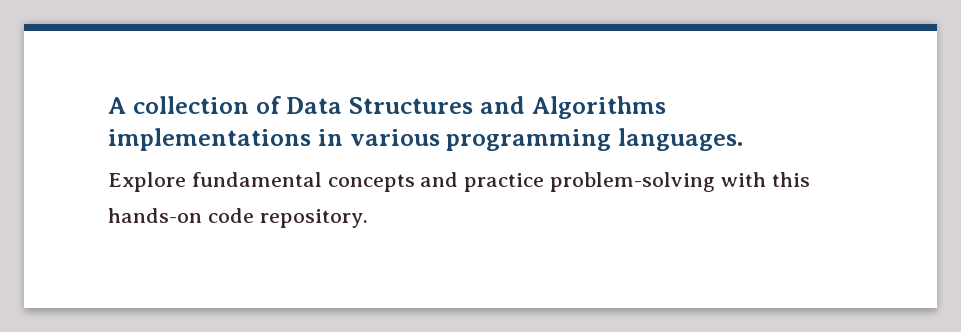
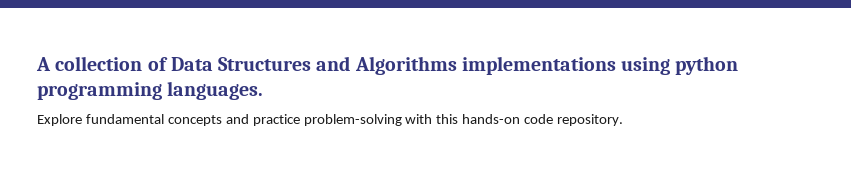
[317,129,440,146] in various -> [621,56,739,75] using python

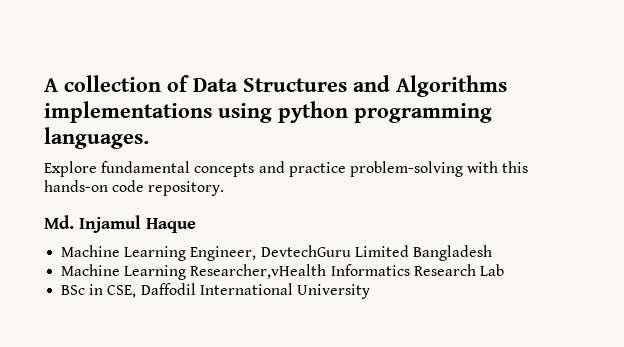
(624, 120) none -> [44,215,196,233] [61,245,492,261] [61,264,504,280] [61,283,370,299] // Md. Injamul Haque // Machine Learning Engineer, DevtechGuru Limited Bangladesh // Machine Learning Researcher,vHealth Informatics Research Lab // BSc in CSE, Daffodil International University

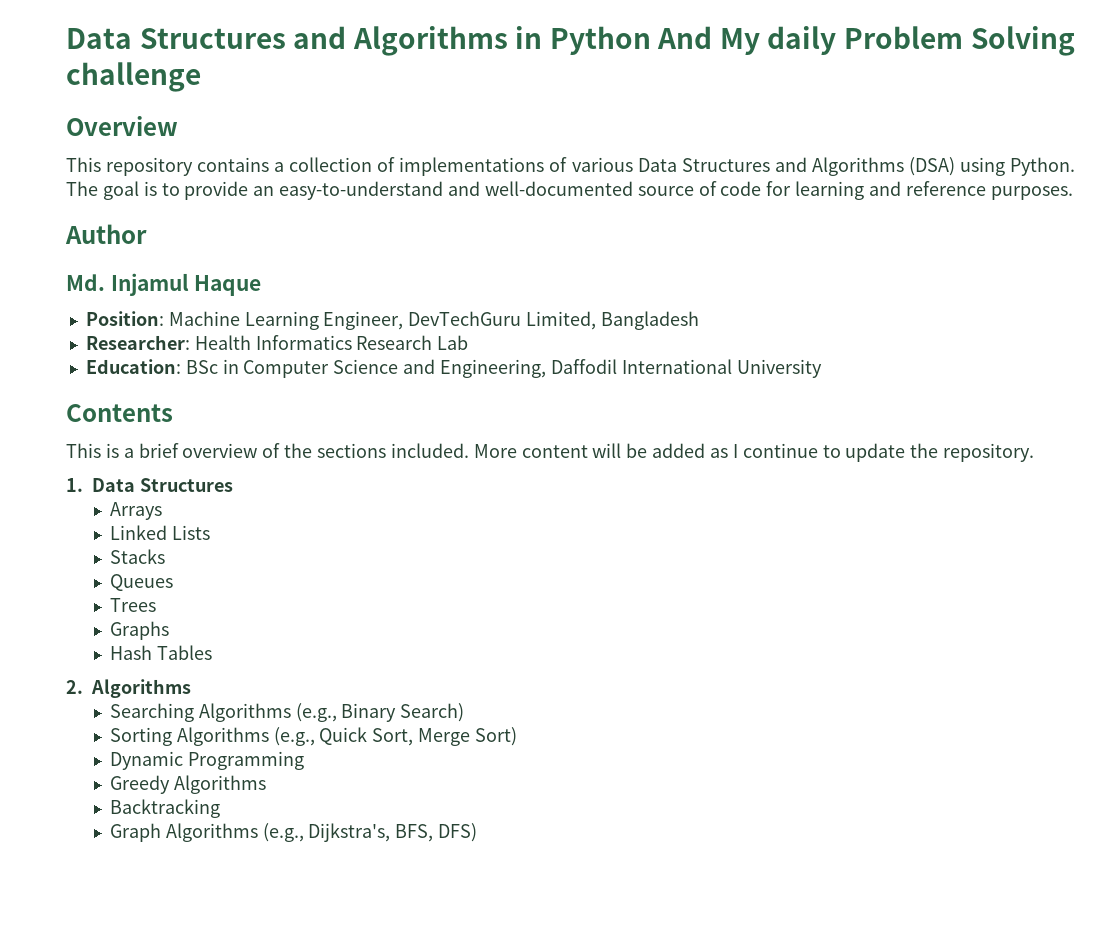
[44,75,507,97] [44,101,492,123] [44,127,149,149] [44,161,529,177] [44,180,225,196] A collection of Data Structures and Algorithms implementations using python programming languages. // Explore fundamental concepts and practice problem-solving with this hands-on code repository. -> [66,26,1075,56] [66,62,201,92] [66,116,178,136] [66,157,1076,176] [66,181,1073,200] [65,224,147,244] Data Structures and Algorithms in Python And My daily Problem Solving challenge // Overview // This repository contains a collection of implementations of various Data Structures and Algorithms (DSA) using Python. The goal is to provide an easy-to-understand and well-documented source of code for learning and reference purposes. // Author
(196, 225) none -> [85,311,164,326] Position:
[260,245,409,257] DevtechGuru Limited -> [408,311,597,330] DevTechGuru Limited,
[61,264,327,280] Machine Learning Researcher,vHealth -> [85,335,251,350] Researcher: Health
(504, 270) none -> [85,359,181,374] Education:
[107,285,137,298] CSE, -> [243,359,546,378] Computer Science and Engineering,
(370, 291) none -> [66,404,173,422] [66,443,1035,462] [66,478,233,492] [109,502,162,520] [109,525,210,540] [109,549,165,564] [109,574,173,591] [109,598,156,612] [109,621,169,640] [109,645,212,660] [66,679,191,698] [109,703,465,722] [109,727,517,746] [109,751,304,770] [109,775,266,794] [109,799,220,818] [109,823,478,842] // Contents // This is a brief overview of the sections included. More content will be added as I continue to update the repository. // 1. Data Structures // Arrays // Linked Lists // Stacks // Queues // Trees // Graphs // Hash Tables // 2. Algorithms // Searching Algorithms (e.g., Binary Search) // Sorting Algorithms (e.g., Quick Sort, Merge Sort) // Dynamic Programming // Greedy Algorithms // Backtracking // Graph Algorithms (e.g., Dijkstra's, BFS, DFS)

